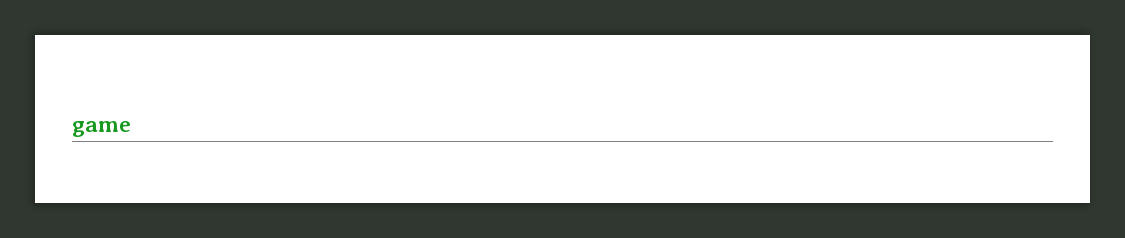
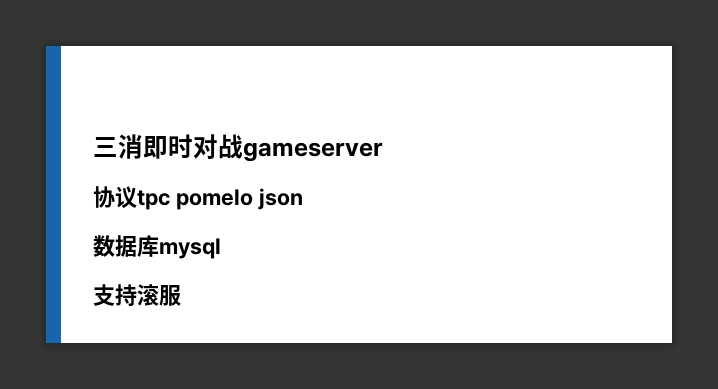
[72,121,131,137] game -> [93,134,383,162] [93,186,303,210] [93,235,221,259] [93,284,181,306] 三消即时对战gameserver // 协议tpc pomelo json // 数据库mysql // 支持滚服

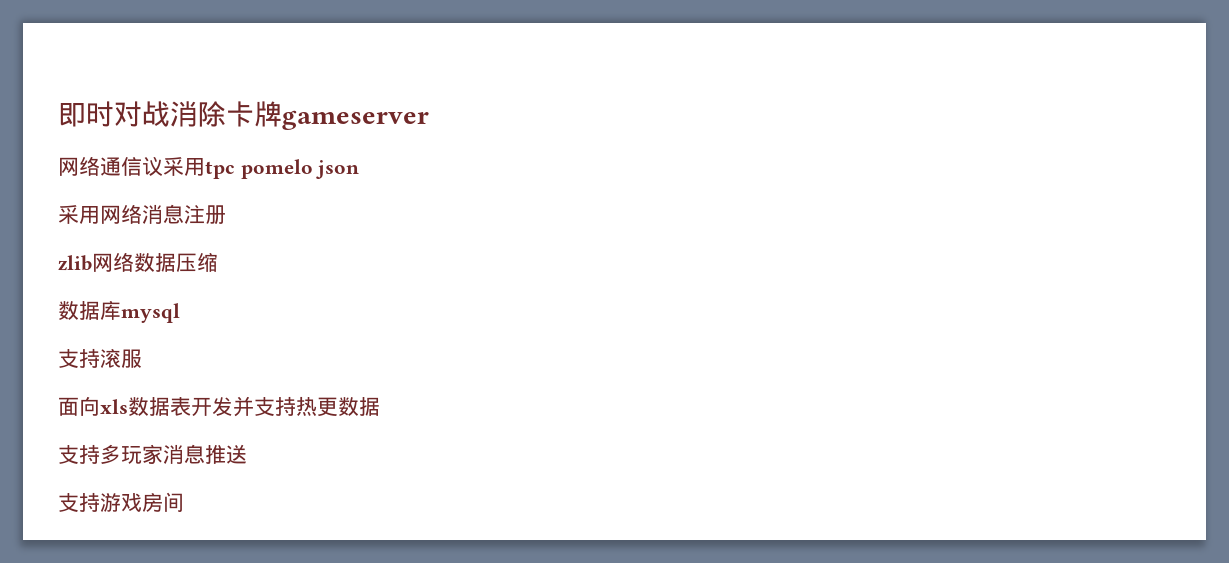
[93,134,143,159] 三消 -> (58, 115) none
(243, 146) none -> [170,101,282,127] 消除卡牌
[93,186,137,209] 协议 -> [58,156,205,176] 网络通信议采用
(303, 199) none -> [58,204,226,224] [58,252,218,272] // 采用网络消息注册 // zlib网络数据压缩
(181, 295) none -> [58,396,380,417] [58,444,247,464] [58,492,184,512] // 面向xls数据表开发并支持热更数据 // 支持多玩家消息推送 // 支持游戏房间

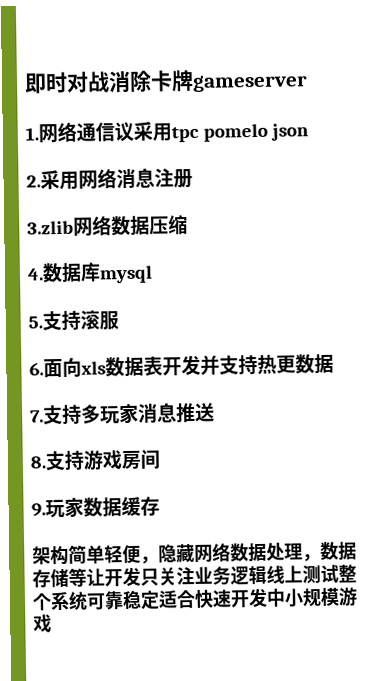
(429, 120) none -> [25,127,39,141] 1.
(360, 169) none -> [26,175,41,188] 2.
[58,255,92,271] zlib -> [27,220,74,235] 3.zlib
(218, 262) none -> [27,268,44,281] 4.
(180, 313) none -> [28,316,43,329] 5.
(142, 358) none -> [29,362,44,376] 6.
(380, 406) none -> [30,410,44,423] 7.
(247, 454) none -> [30,456,46,469] 8.
(184, 502) none -> [31,496,160,519] [32,541,357,566] [32,564,357,588] [32,587,358,611] [33,614,52,633] // 9.玩家数据缓存 // 架构简单轻便，隐藏网络数据处理，数据存储等让开发只关注业务逻辑线上测试整个系统可靠稳定适合快速开发中小规模游戏

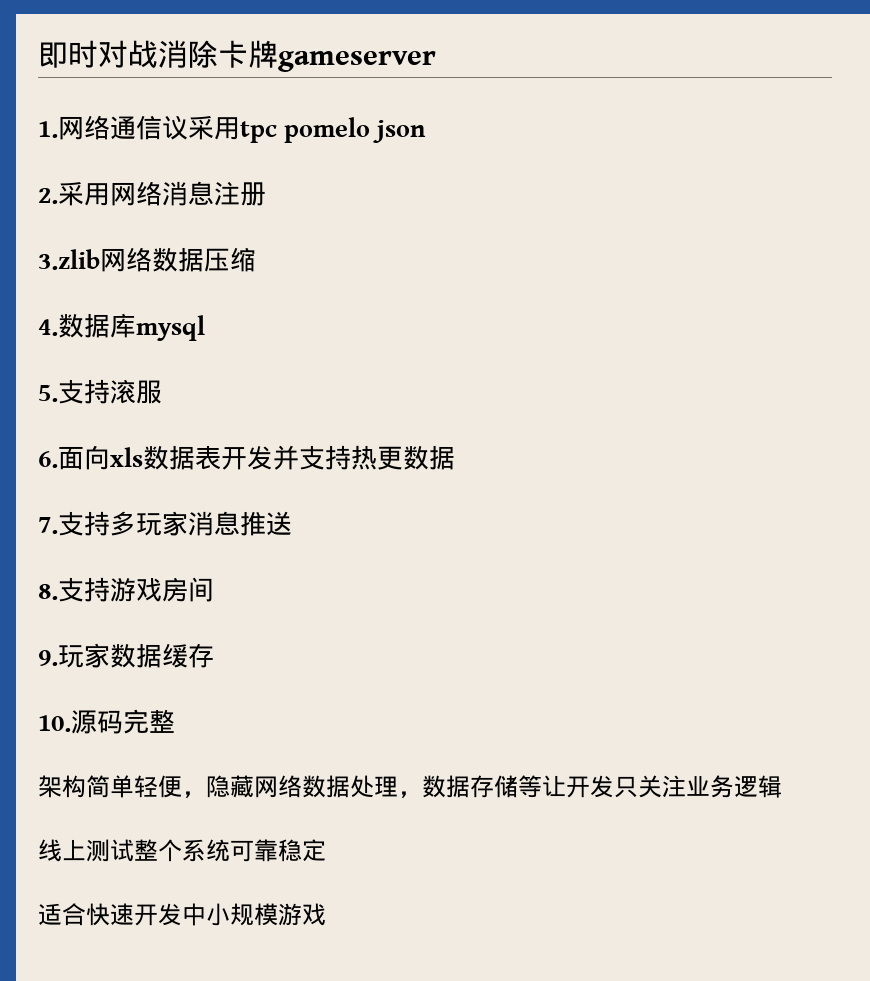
(160, 506) none -> [38,709,175,734] // 10.源码完整
(267, 575) none -> (782, 786) //
(160, 600) none -> (326, 850) //

